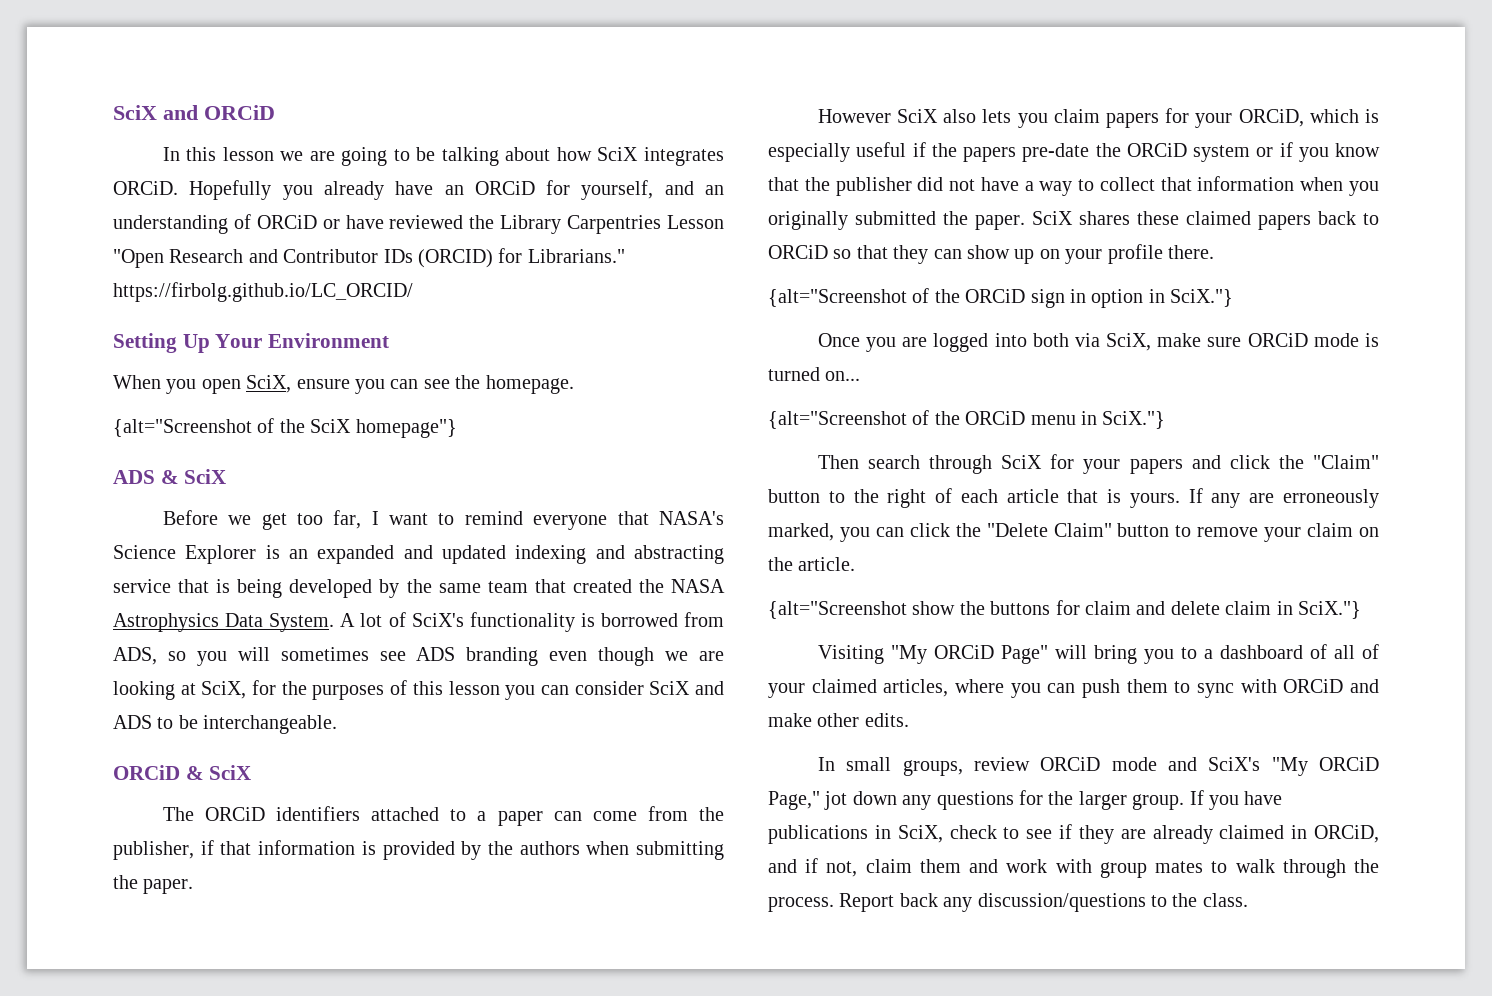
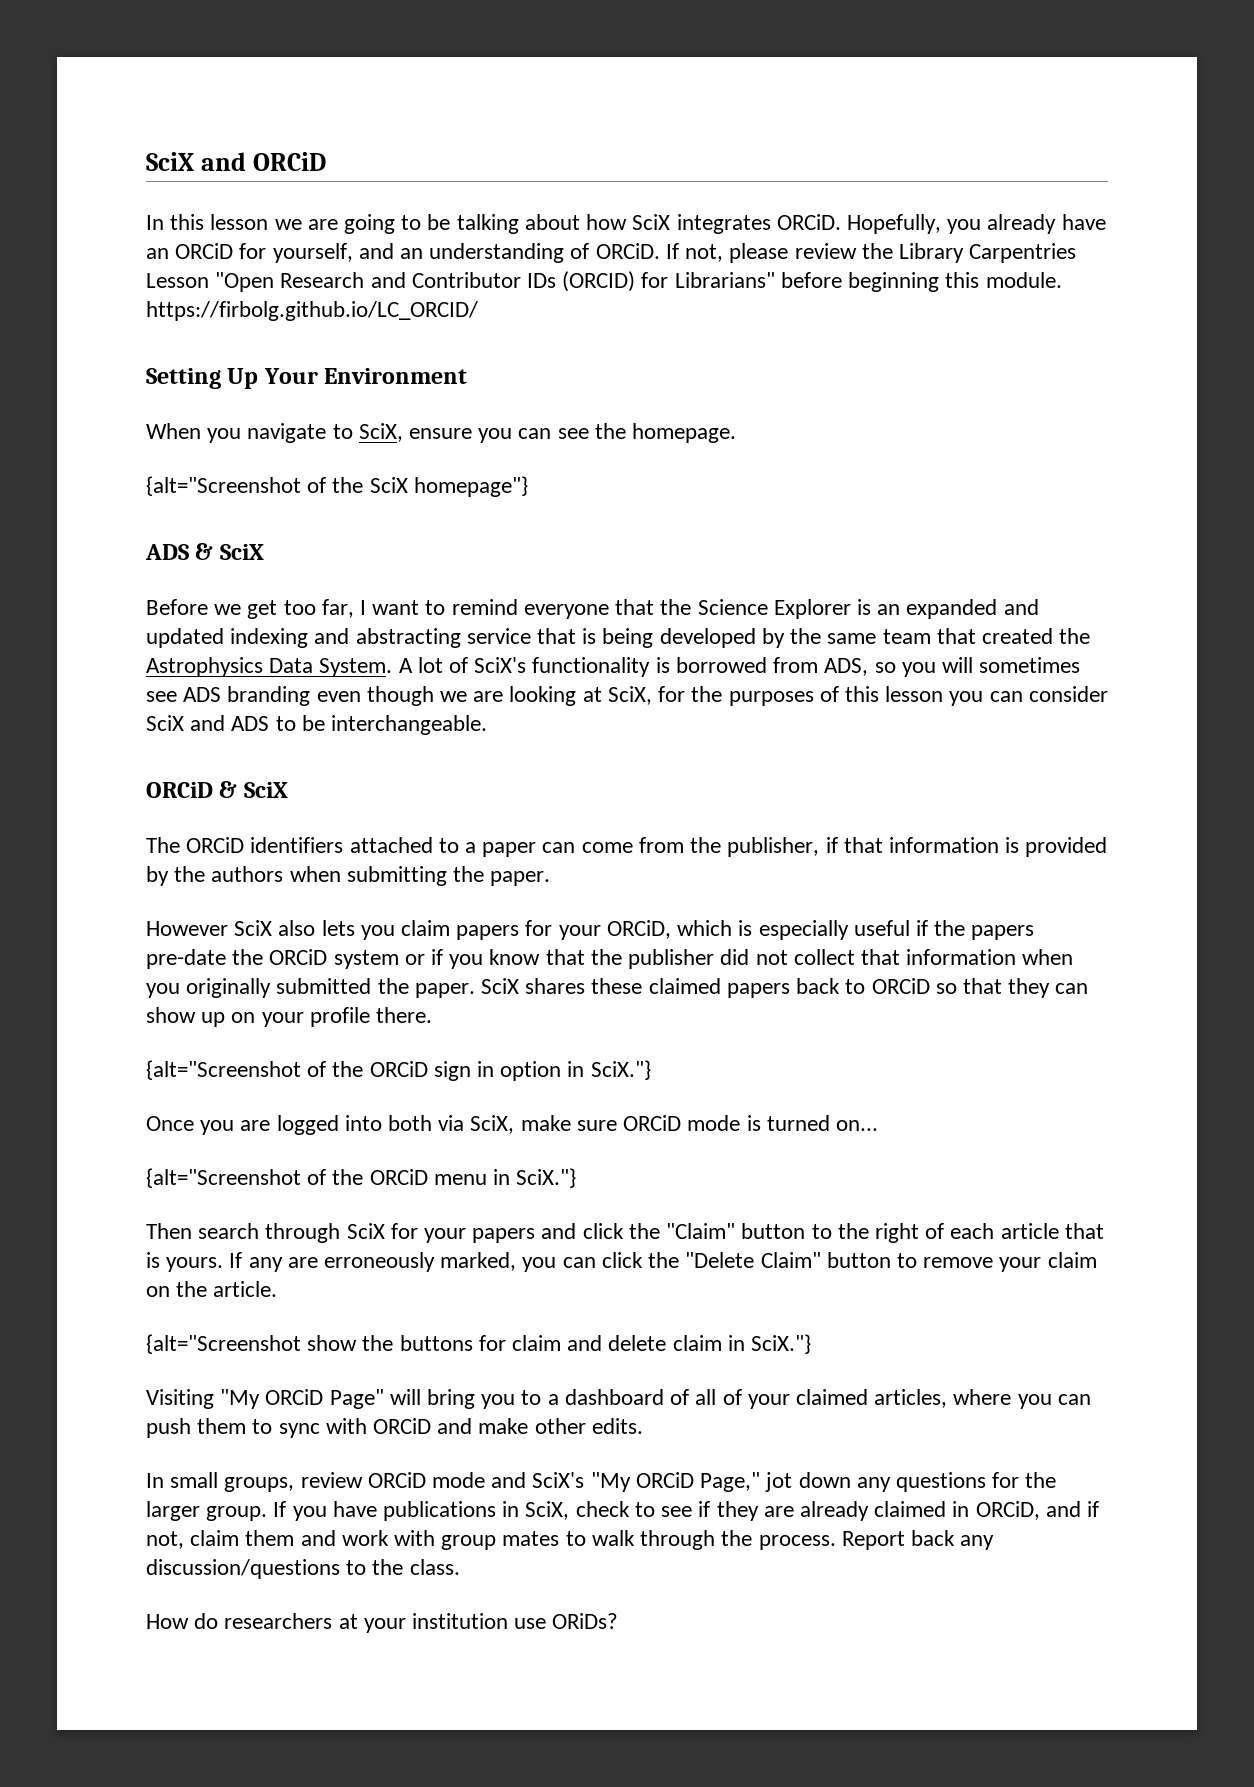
[189,180,272,200] Hopefully -> [846,214,941,234] Hopefully,
[256,215,464,229] ORCiD or have reviewed -> [595,243,857,263] ORCiD. If not, please review
[527,249,625,263] Librarians." -> [674,272,1062,292] Librarians" before beginning this module.
[201,379,241,394] open -> [247,423,353,443] navigate to
[659,511,724,525] NASA's -> [660,599,692,615] the
[671,579,725,593] NASA -> (1091, 636) none
[980,177,1095,196] have a way to -> (788, 957) none
(1248, 900) none -> [146,1613,619,1633] // How do researchers at your institution use ORiDs?

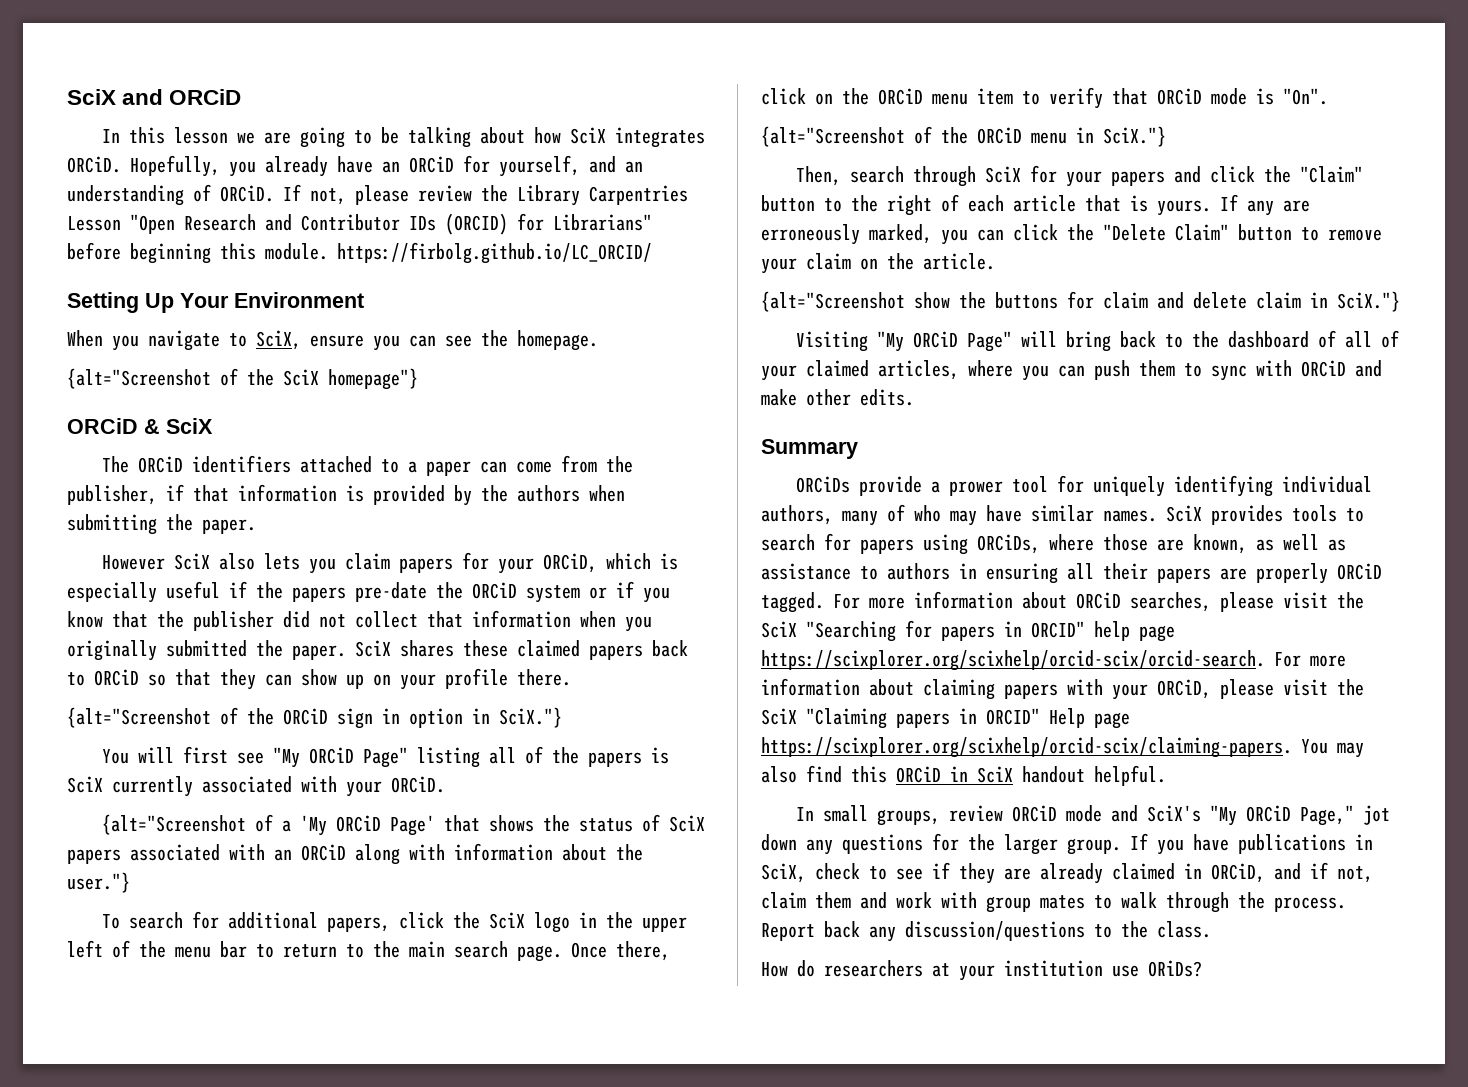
[145,543,264,560] [146,599,1039,619] [146,628,1091,648] [146,657,1081,677] [146,686,1108,706] [146,715,488,735] // ADS & SciX // Before we get too far, I want to remind everyone that the Science Explorer is an expanded and updated indexing and abstracting service that is being developed by the same team that created the Astrophysics Data System. A lot of SciX's functionality is borrowed from ADS, so you will sometimes see ADS branding even though we are looking at SciX, for the purposes of this lesson you can consider SciX and ADS to be interchangeable. -> (418, 379) none
[146,1115,617,1135] Once you are logged into both via SciX, make sure -> [101,746,669,768] [67,776,445,797] [101,814,705,836] [67,843,643,865] [67,872,130,893] [101,911,687,933] [67,940,670,962] [761,87,1148,109] You will first see "My ORCiD Page" listing all of the papers is SciX currently associated with your ORCiD. // {alt="Screenshot of a 'My ORCiD Page' that shows the status of SciX papers associated with an ORCiD along with information about the user."} // To search for additional papers, click the SciX logo in the upper left of the menu bar to return to the main search page. Once there, click on the ORCiD menu item to verify that
[766,1115,878,1131] turned on... -> [1283,88,1328,105] "On".
[146,1223,192,1239] Then -> [795,166,841,186] Then,
[481,1390,559,1409] you to a -> [1119,331,1219,348] back to the
(643, 1426) none -> [761,439,858,459] [795,475,1372,497] [761,504,1364,526] [761,533,1346,555] [761,563,1382,584] [761,591,1364,613] [761,620,1175,642] [761,650,1346,671] [761,678,1364,700] [761,708,1130,729] [761,737,1364,758] [761,765,1166,786] // Summary // ORCiDs provide a prower tool for uniquely identifying individual authors, many of who may have similar names. SciX provides tools to search for papers using ORCiDs, where those are known, as well as assistance to authors in ensuring all their papers are properly ORCiD tagged. For more information about ORCiD searches, please visit the SciX "Searching for papers in ORCID" help page https://scixplorer.org/scixhelp/orcid-scix/orcid-search. For more information about claiming papers with your ORCiD, please visit the SciX "Claiming papers in ORCID" Help page https://scixplorer.org/scixhelp/orcid-scix/claiming-papers. You may also find this ORCiD in SciX handout helpful.

